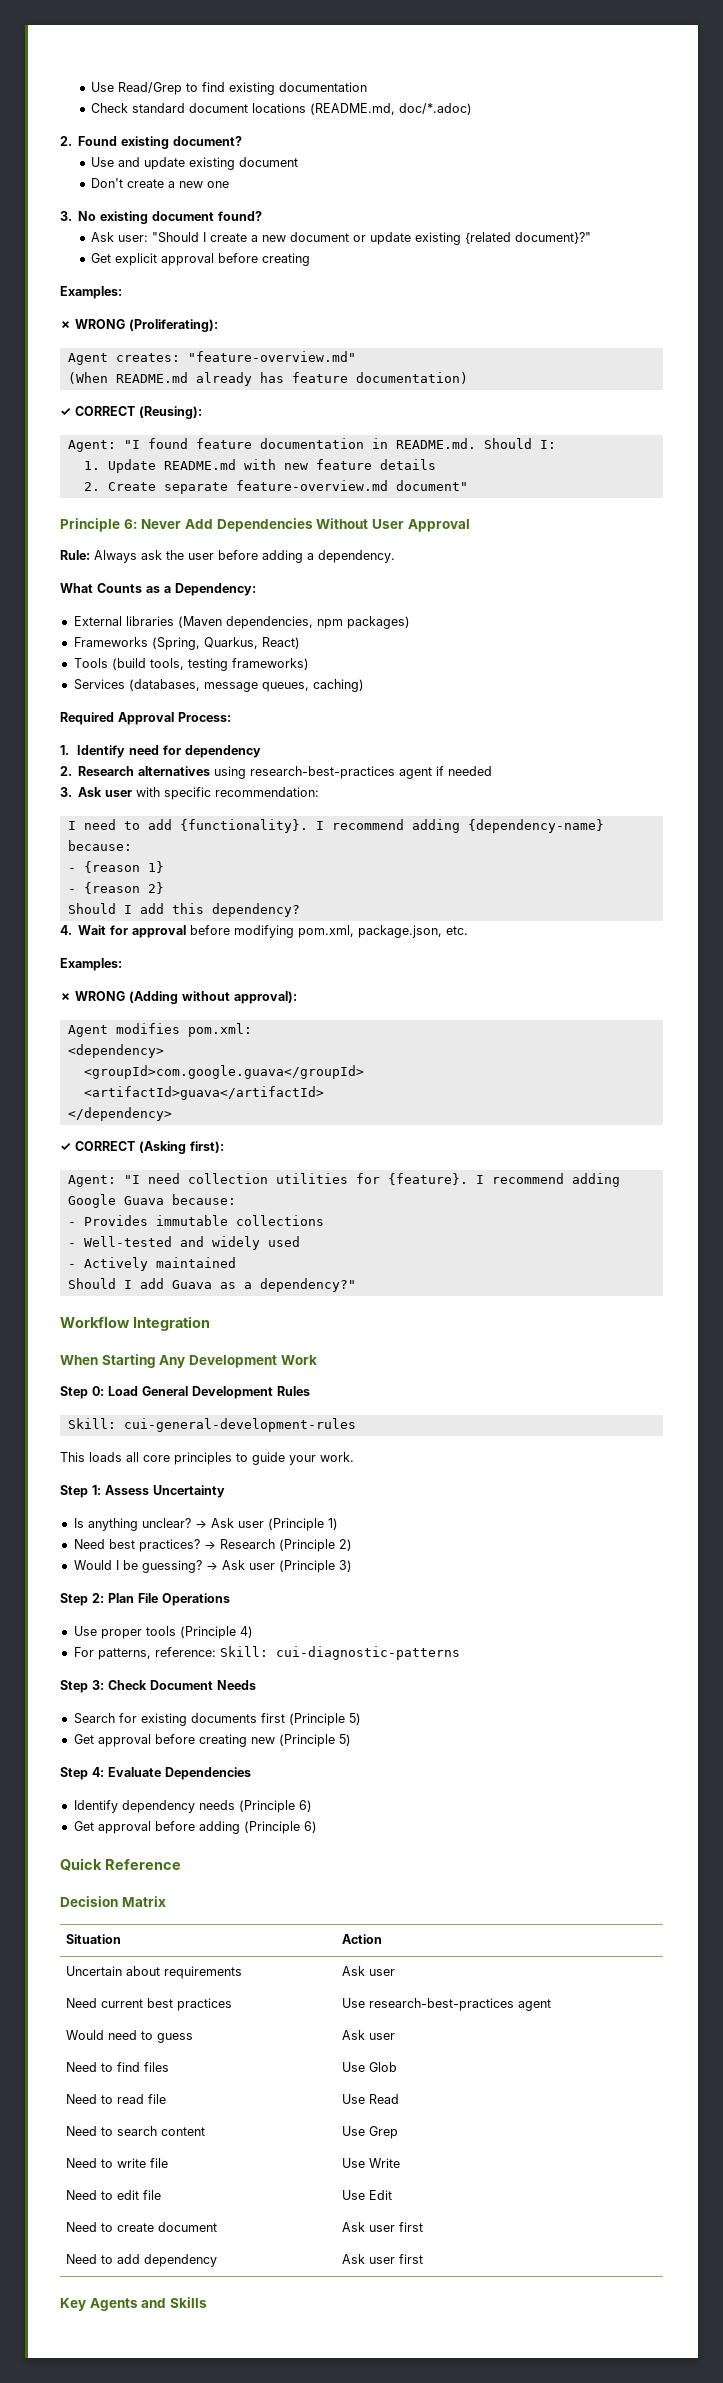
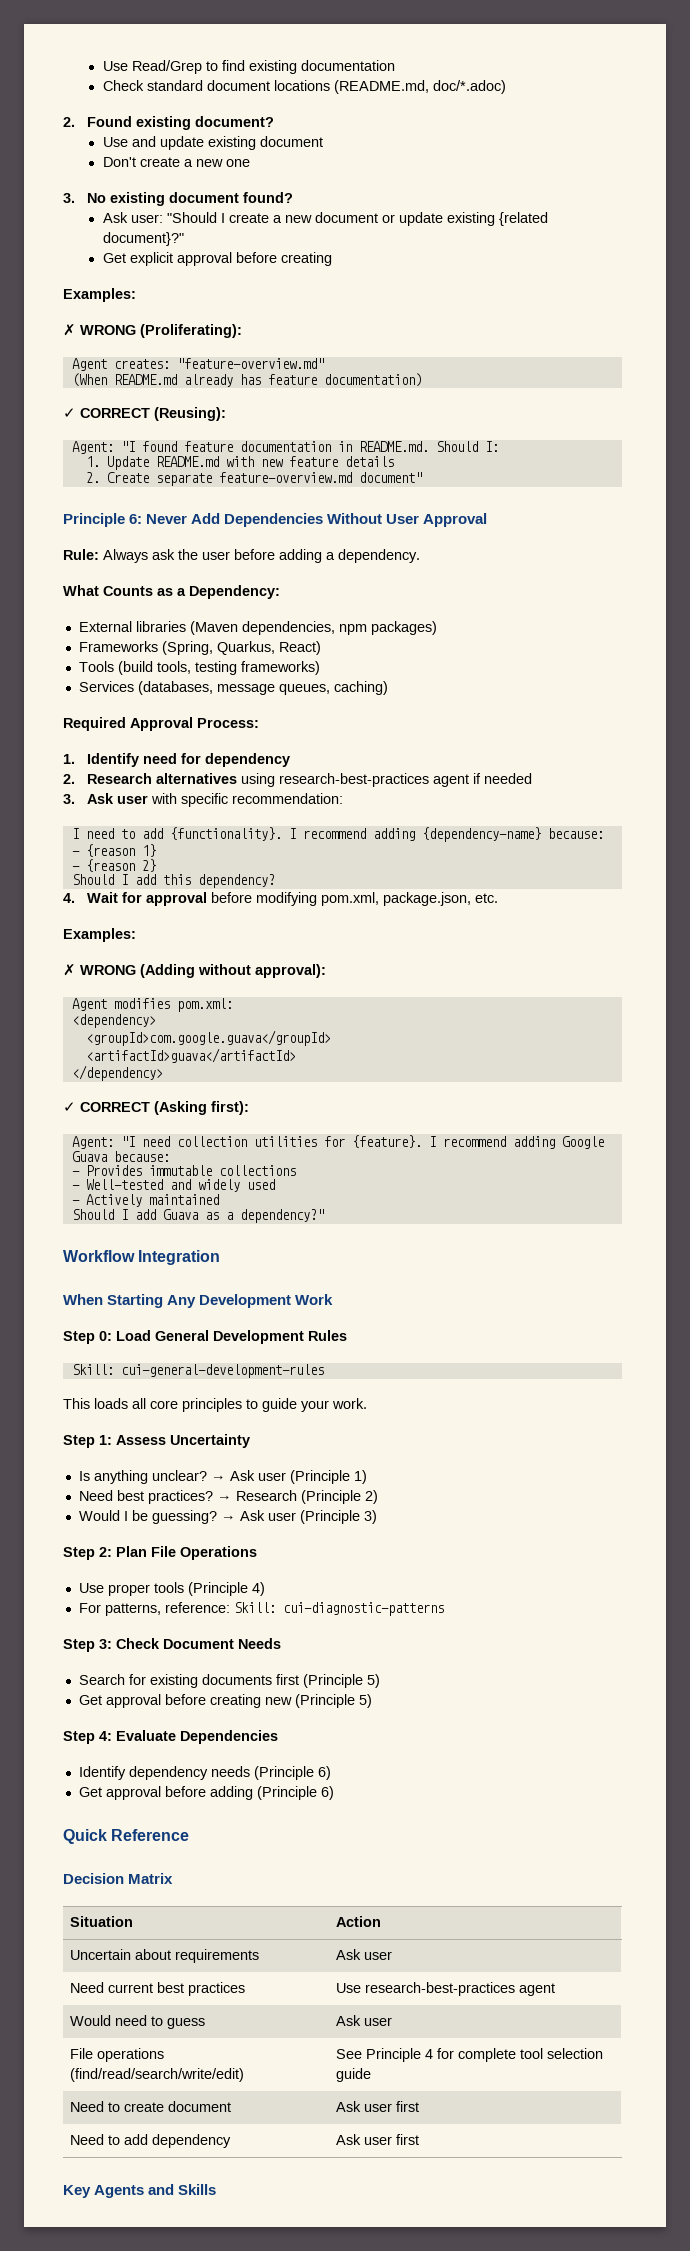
[65,2062,169,2072] [341,2062,397,2072] [65,2094,166,2104] [341,2094,399,2104] [65,2126,205,2136] [341,2126,398,2139] [65,2158,168,2168] [341,2158,400,2168] [65,2190,161,2200] [341,2190,392,2200] Need to find files | Use Glob // Need to read file | Use Read // Need to search content | Use Grep // Need to write file | Use Write // Need to edit file | Use Edit -> [70,2048,165,2062] [70,2068,245,2082] [336,2048,604,2062] [336,2068,372,2082] File operations (find/read/search/write/edit) | See Principle 4 for complete tool selection guide

